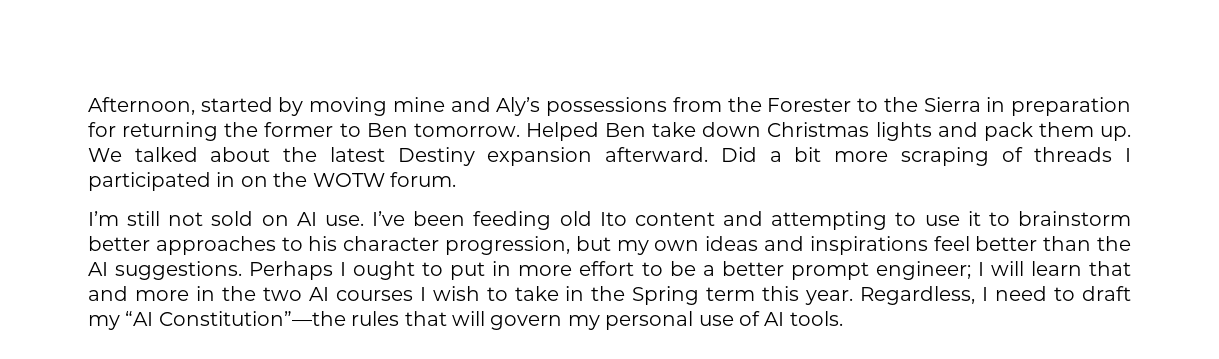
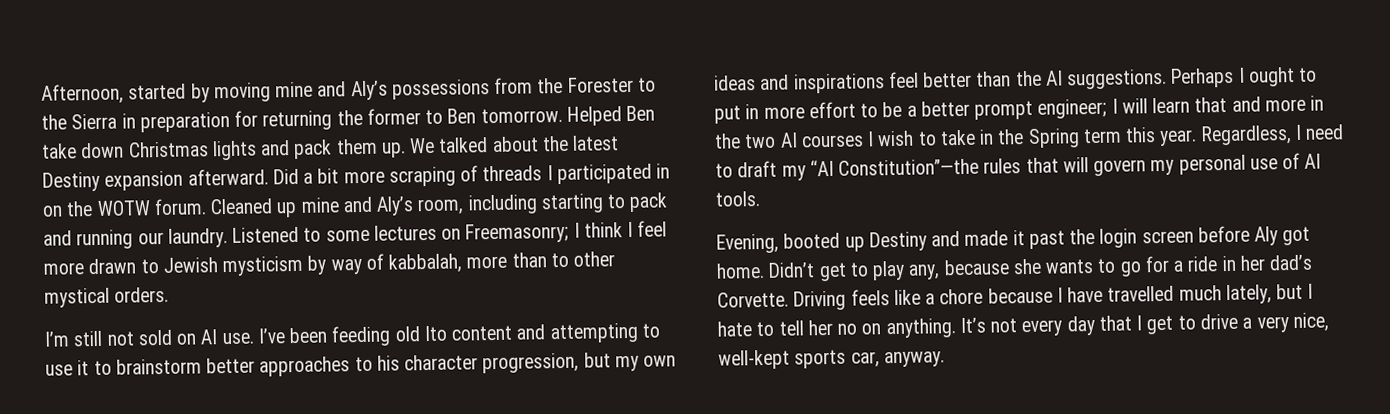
(456, 179) none -> [210,192,669,218] [43,220,668,250] [43,251,616,277] [44,286,170,308] Cleaned up mine and Aly’s room, including starting to pack and running our laundry. Listened to some lectures on Freemasonry; I think I feel more drawn to Jewish mysticism by way of kabbalah, more than to other mystical orders.
(843, 318) none -> [716,225,1311,254] [716,254,1314,282] [717,283,1314,311] [717,312,1329,339] [718,349,945,370] // Evening, booted up Destiny and made it past the login screen before Aly got home. Didn’t get to play any, because she wants to go for a ride in her dad’s Corvette. Driving feels like a chore because I have travelled much lately, but I hate to tell her no on anything. It’s not every day that I get to drive a very nice, well-kept sports car, anyway.

